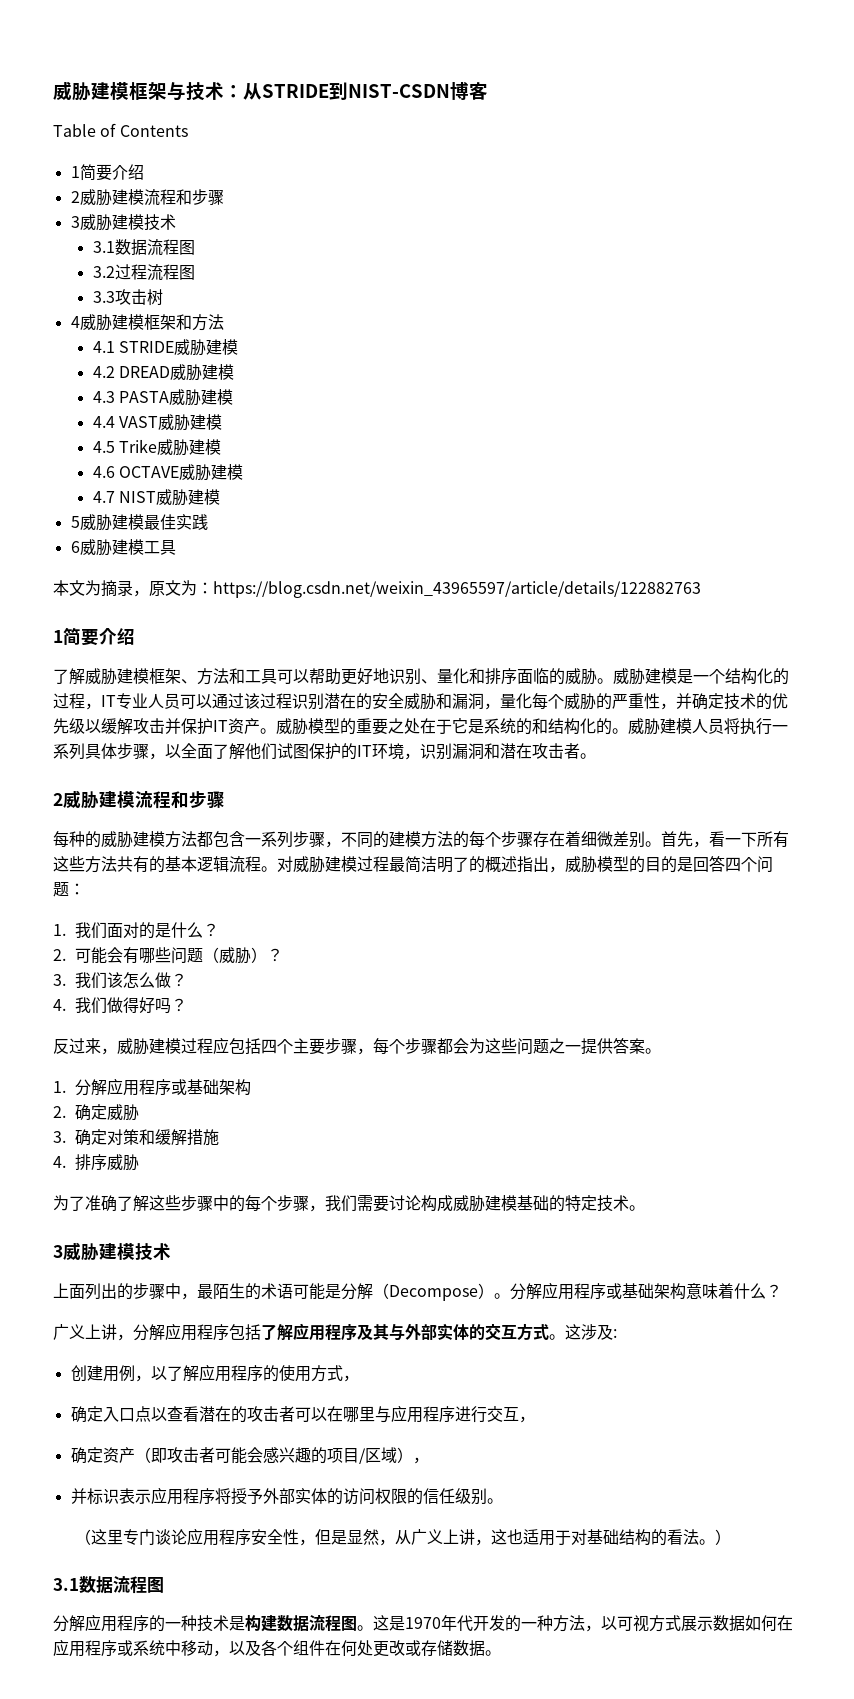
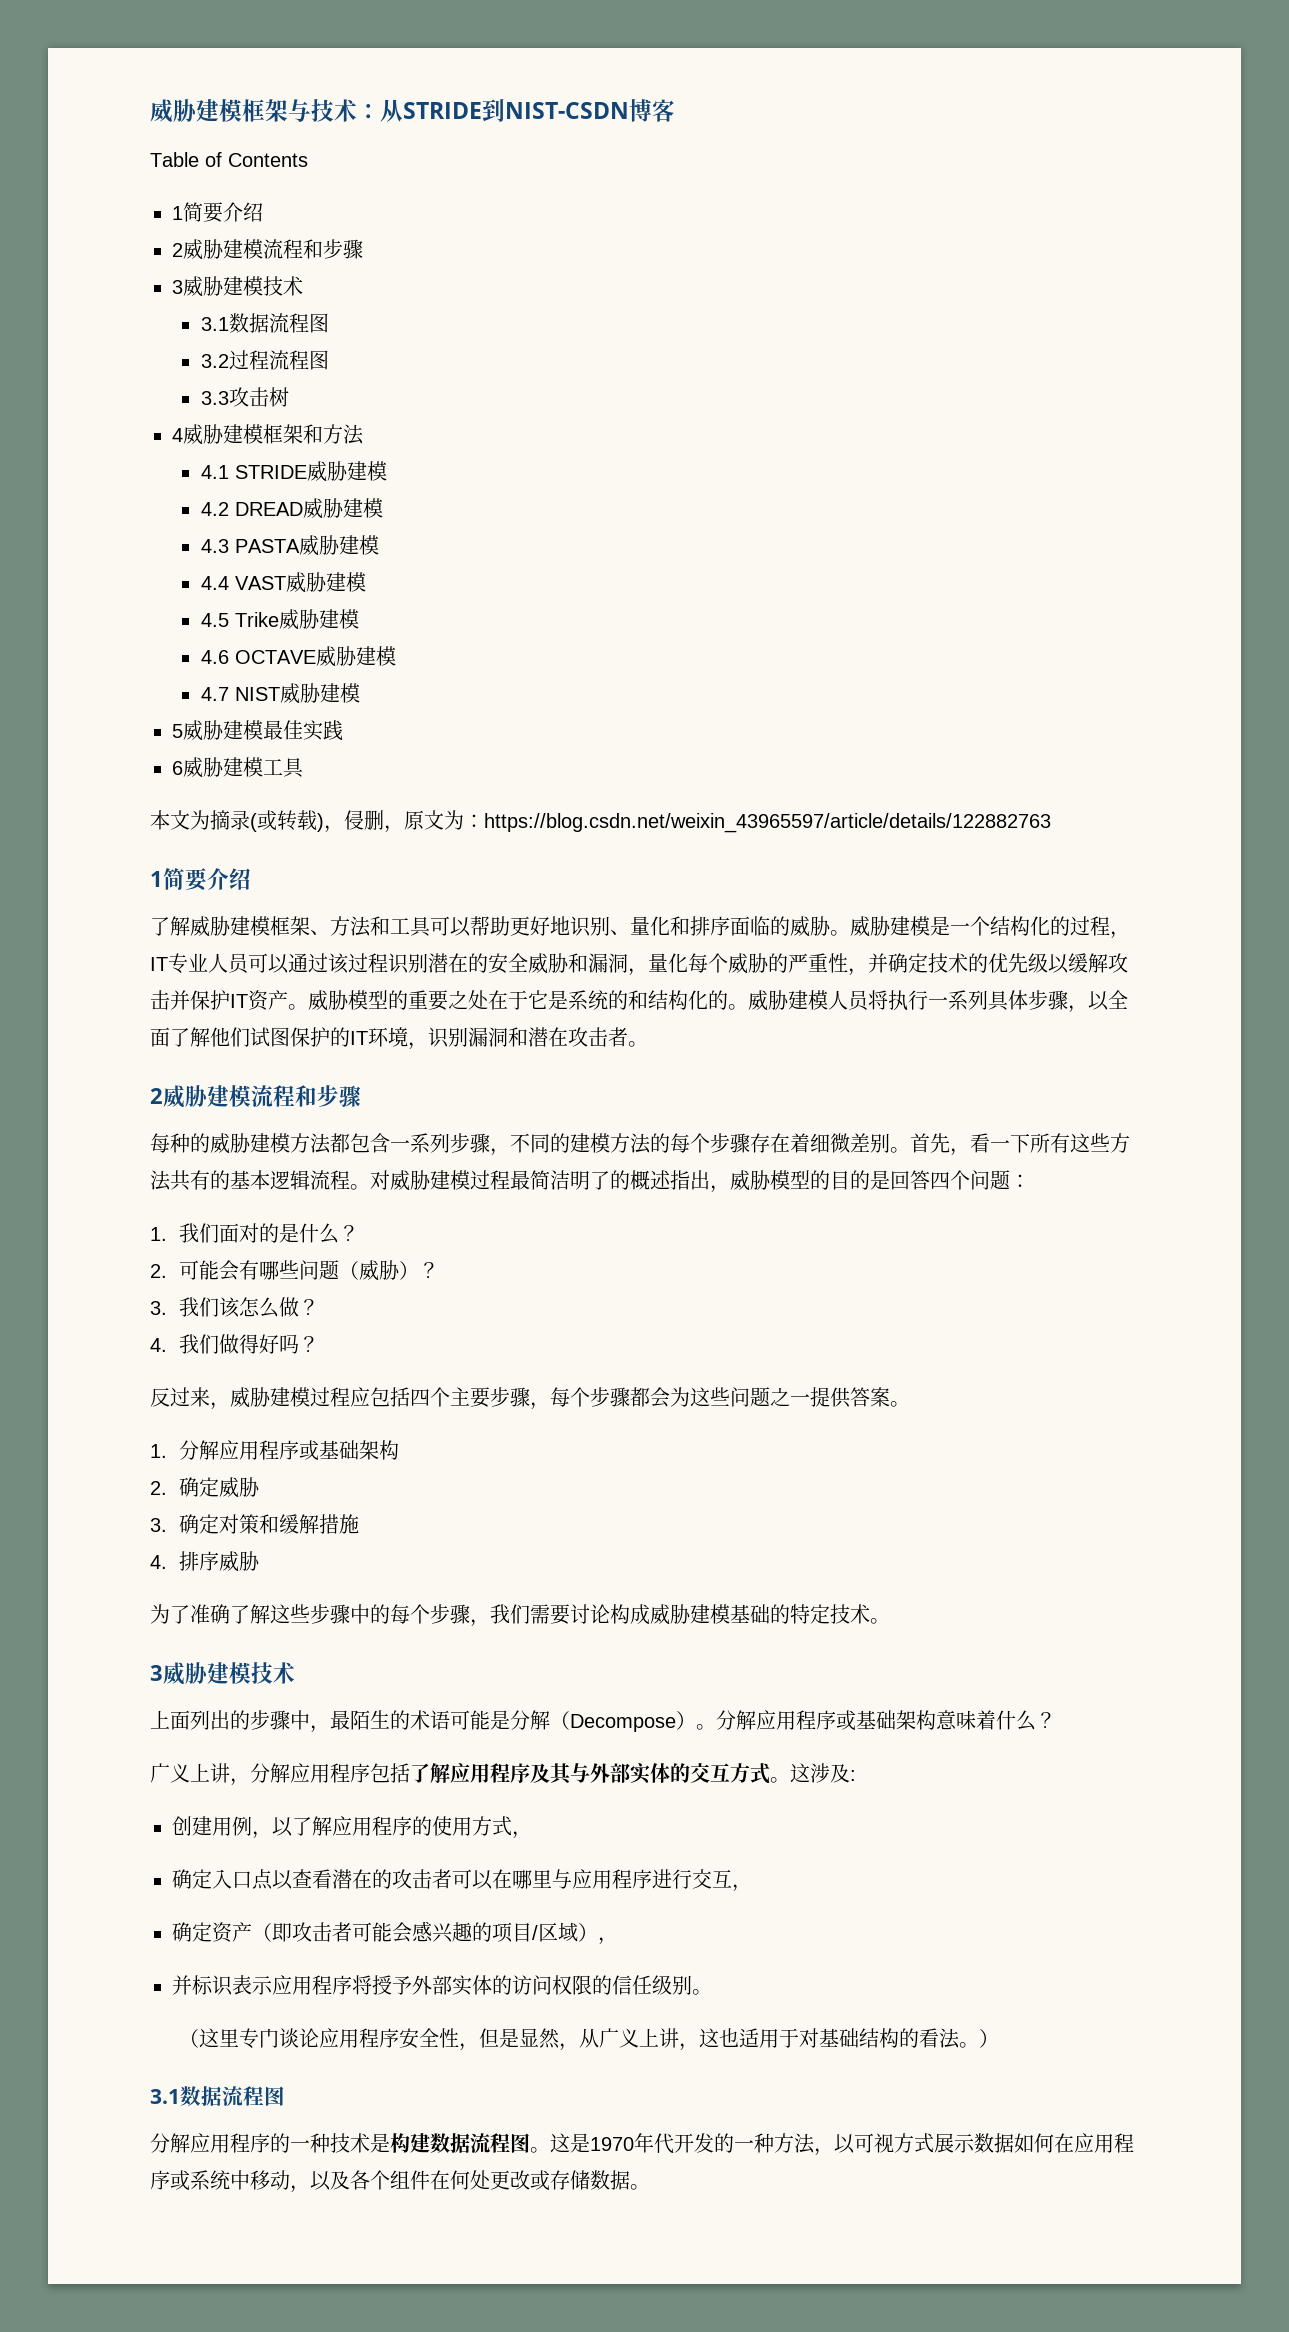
(133, 588) none -> [250,810,384,833] (或转载)，侵删

